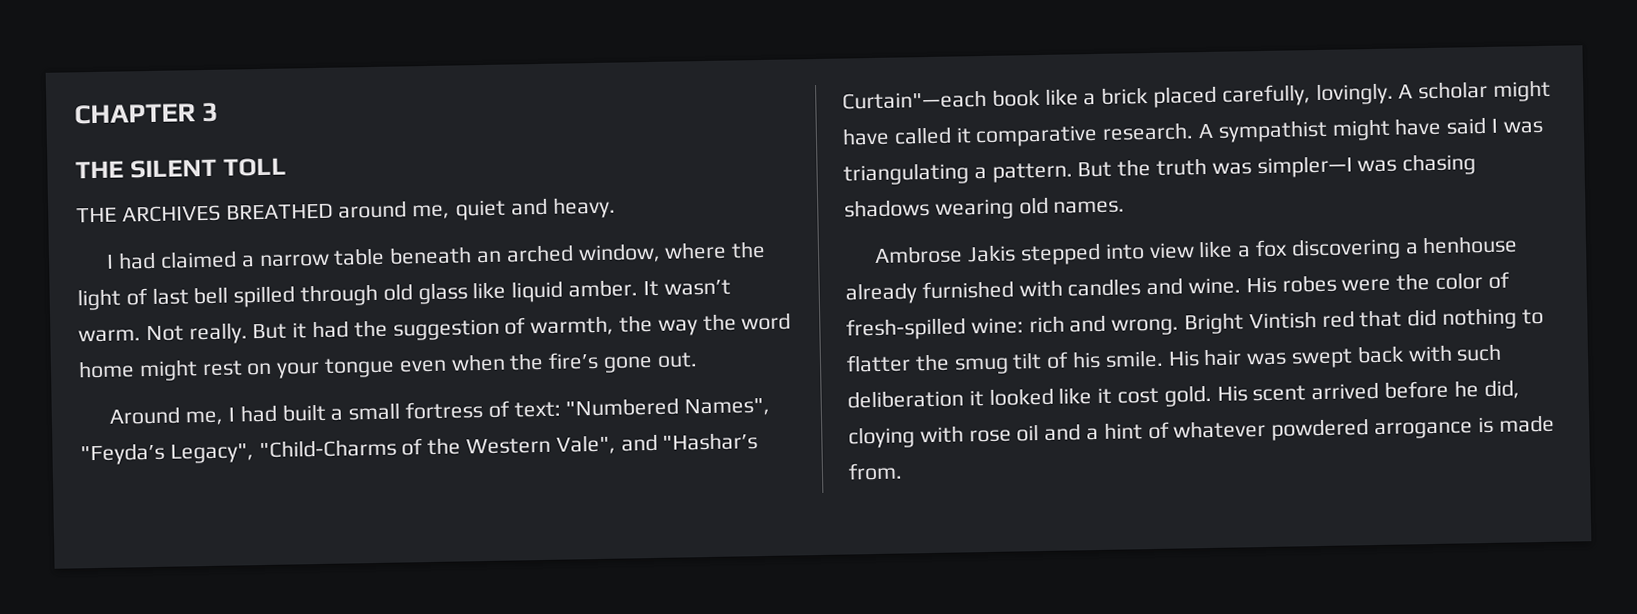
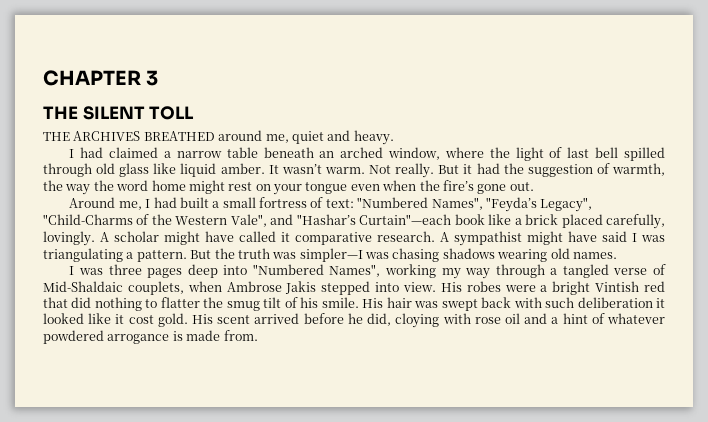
[874,235,1519,266] [845,271,1510,305] [846,312,1245,341] Ambrose Jakis stepped into view like a fox discovering a henhouse already furnished with candles and wine. His robes were the color of fresh-spilled wine: rich and wrong. Bright -> [69,264,666,279] [43,281,591,295] I was three pages deep into "Numbered Names", working my way through a tangled verse of Mid-Shaldaic couplets, when Ambrose Jakis stepped into view. His robes were a bright

